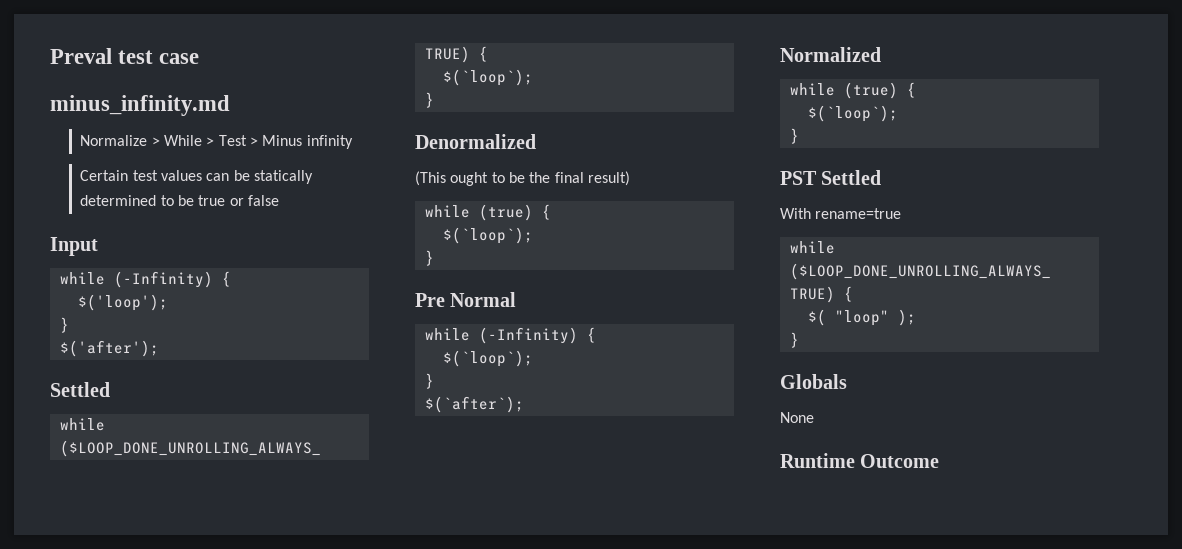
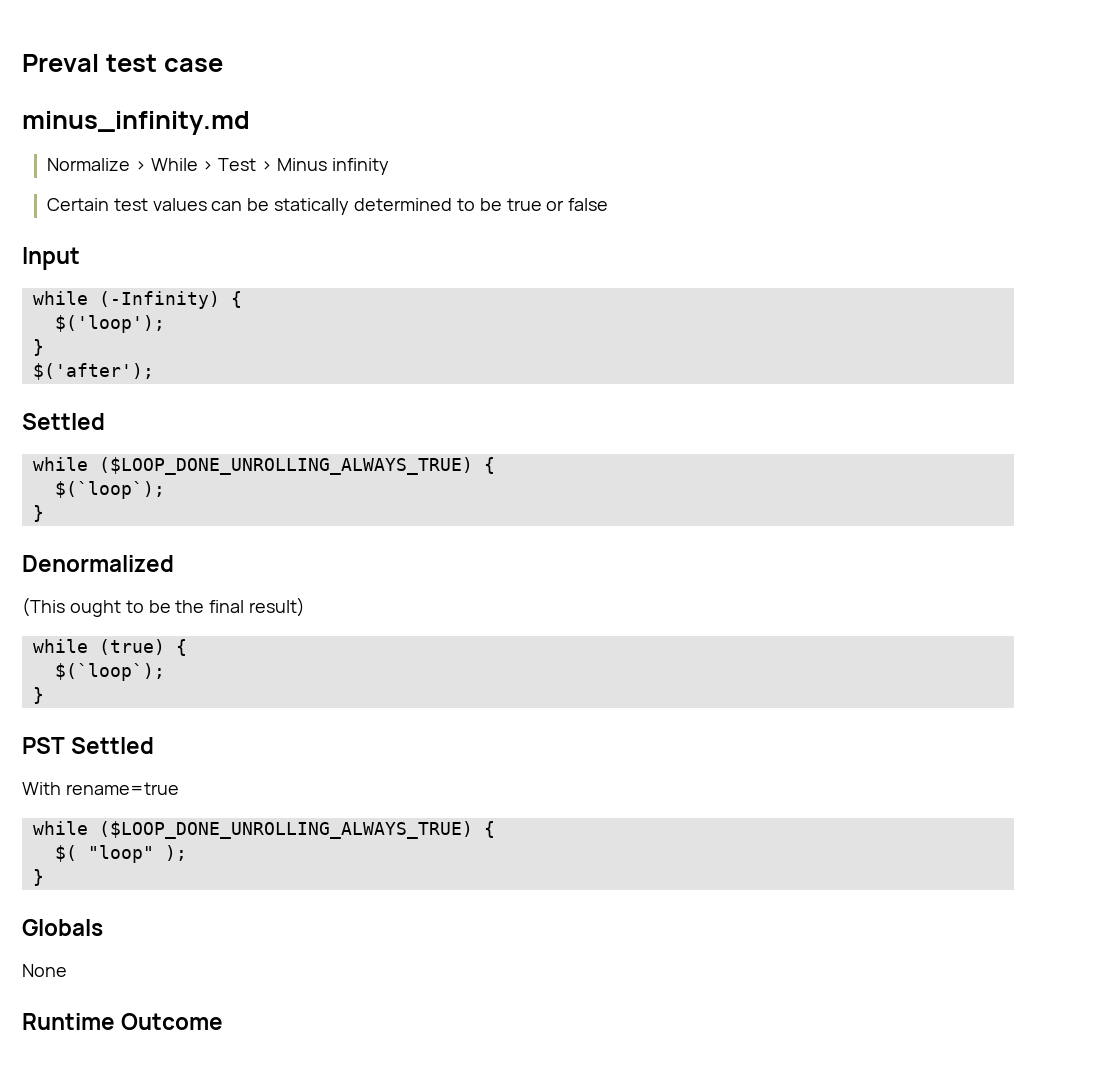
[415,292,517,307] [424,327,596,344] [442,350,533,367] [424,373,434,389] [424,396,524,413] [780,47,881,62] [789,82,916,99] [807,105,898,122] [789,128,799,144] // Pre Normal // while (-Infinity) { // $(`loop`); // } // $(`after`); // Normalized // while (true) { // $(`loop`); // } -> (44, 695) none

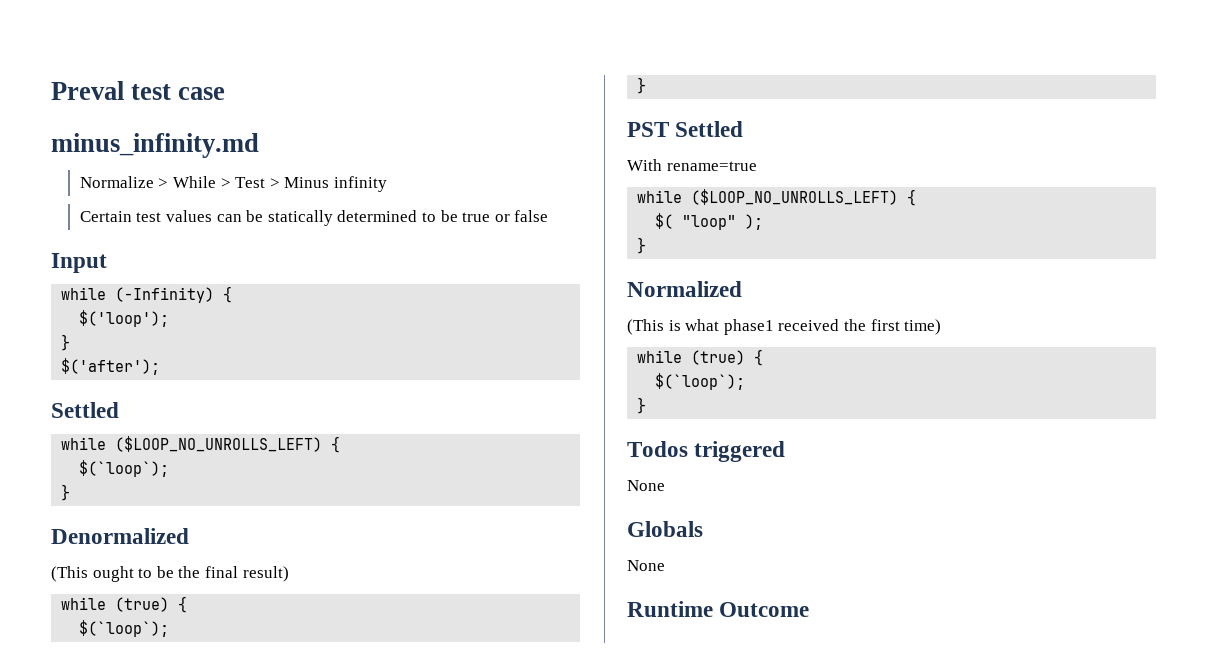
[98,457,473,475] ($LOOP_DONE_UNROLLING_ALWAYS_TRUE) -> [115,436,323,452] ($LOOP_NO_UNROLLS_LEFT)
[98,821,473,839] ($LOOP_DONE_UNROLLING_ALWAYS_TRUE) -> [691,189,899,205] ($LOOP_NO_UNROLLS_LEFT)
(44, 877) none -> [627,281,742,297] [627,319,942,335] [637,349,764,366] [655,373,746,390] [637,397,647,414] [627,441,786,462] [627,480,665,491] // Normalized // (This is what phase1 received the first time) // while (true) { // $(`loop`); // } // Todos triggered // None

